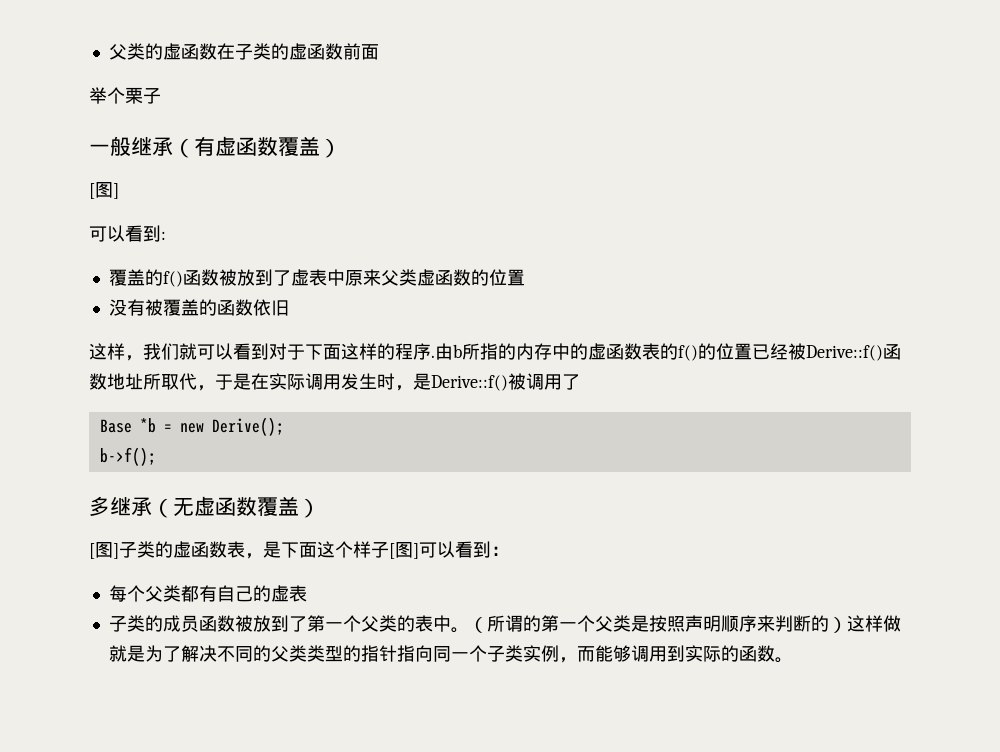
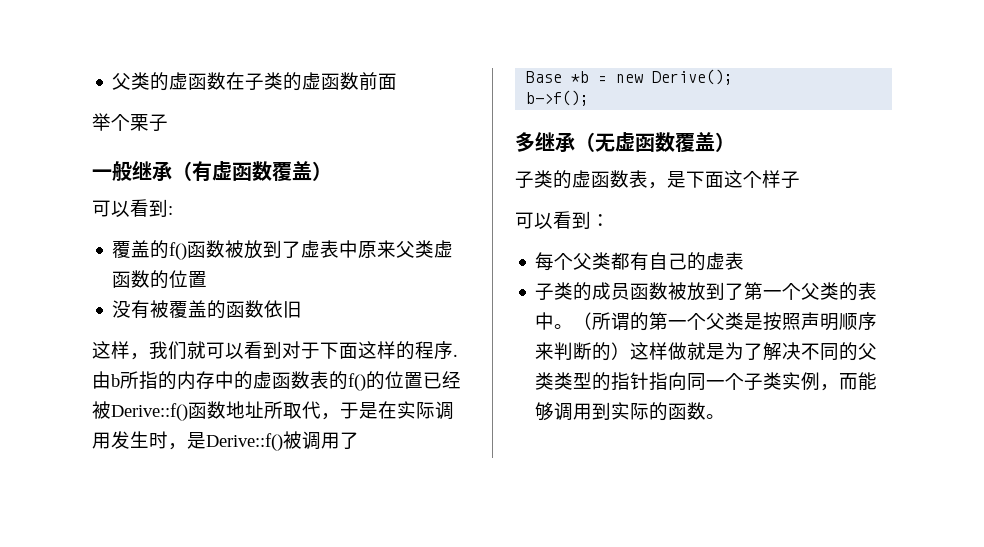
[89,182,119,199] // [图] -> (332, 171) none
[89,542,119,559] [图] -> (735, 142) none
[389,542,419,559] [图] -> (800, 180) //

